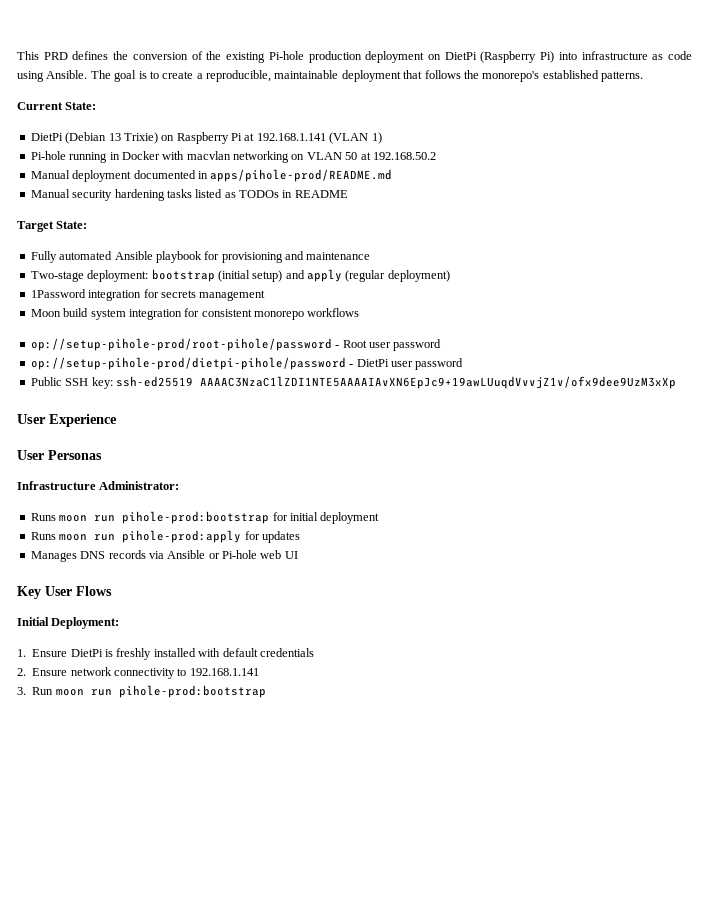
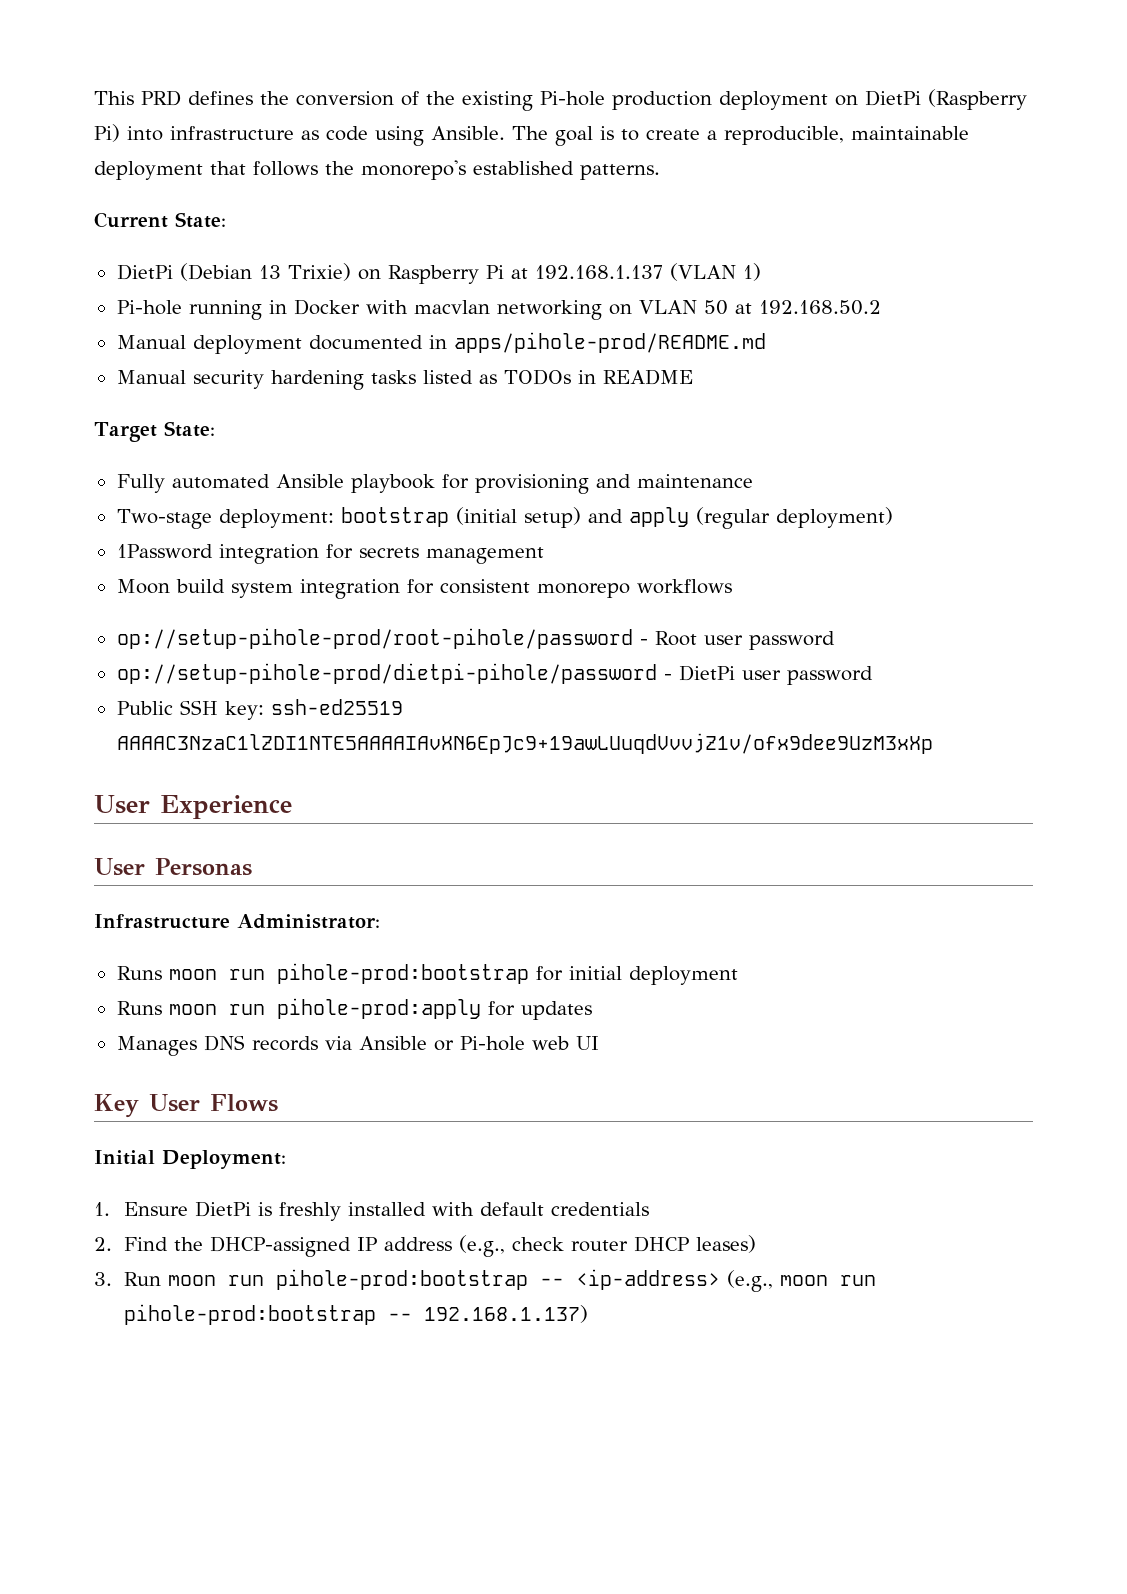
[256,133,326,141] 192.168.1.141 -> [534,265,663,279] 192.168.1.137
[32,667,259,679] Ensure network connectivity to 192.168.1.141 -> [123,1235,756,1257] Find the DHCP-assigned IP address (e.g., check router DHCP leases)
(266, 691) none -> [539,1269,876,1292] [123,1304,588,1325] -- <ip-address> (e.g., moon run pihole-prod:bootstrap -- 192.168.1.137)

